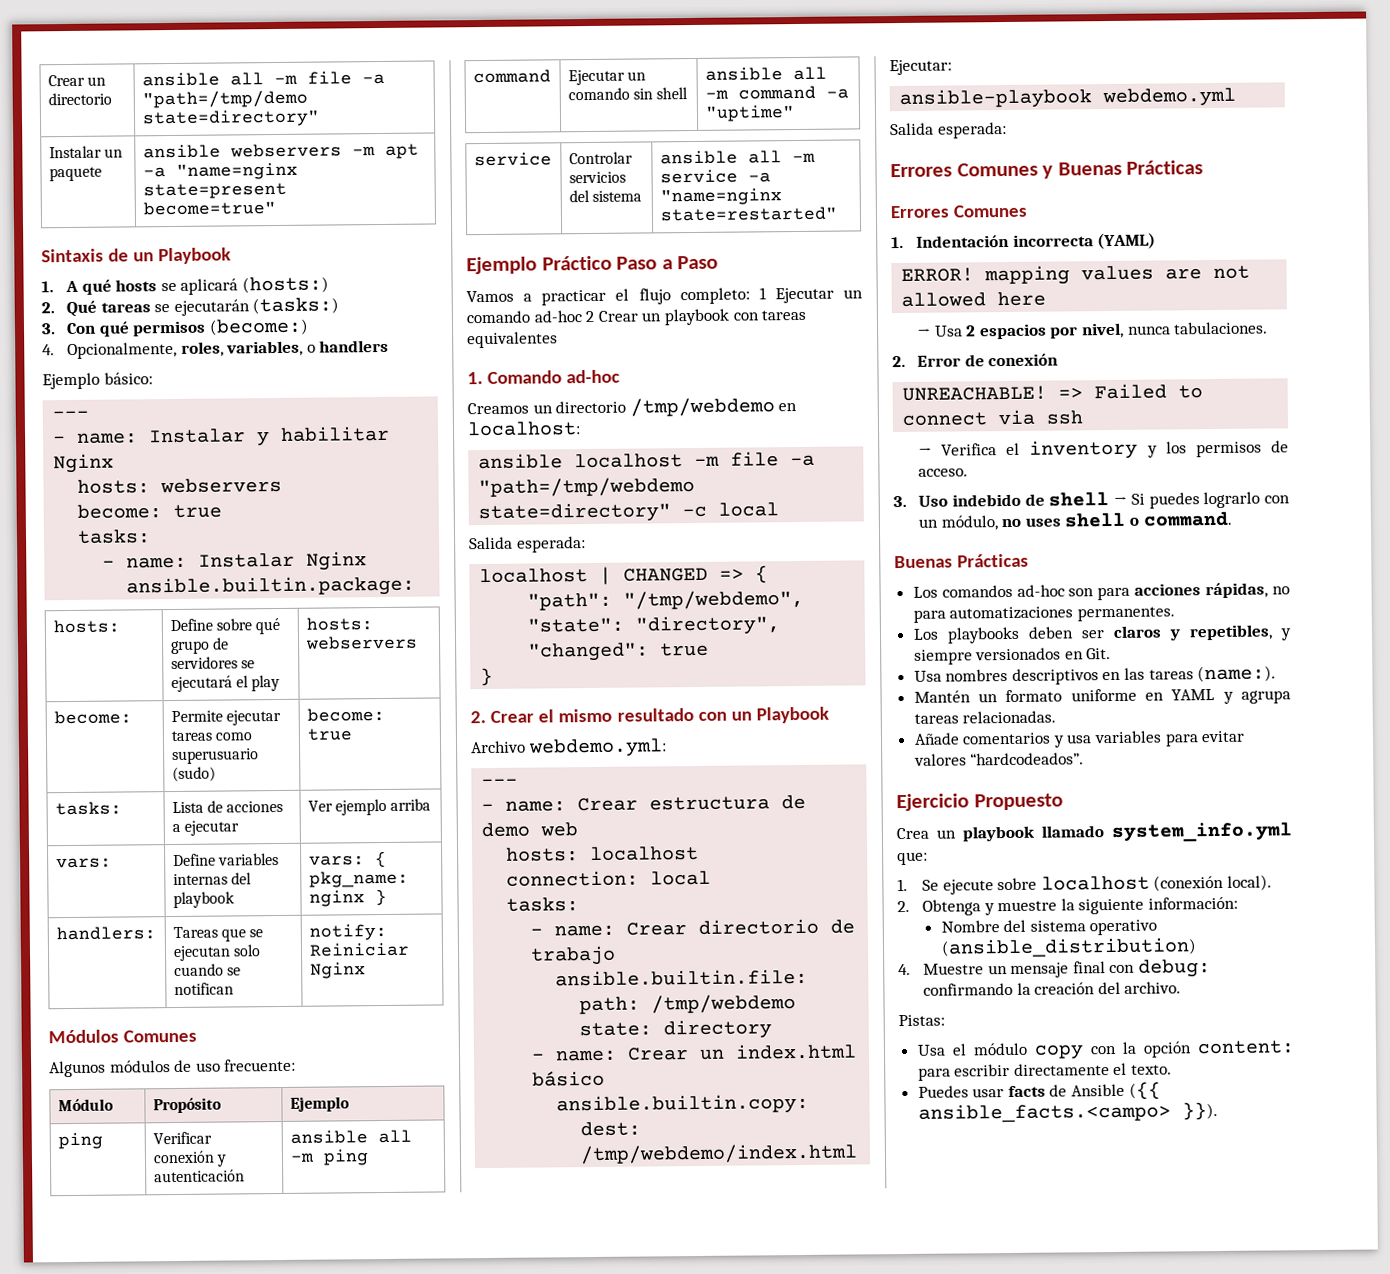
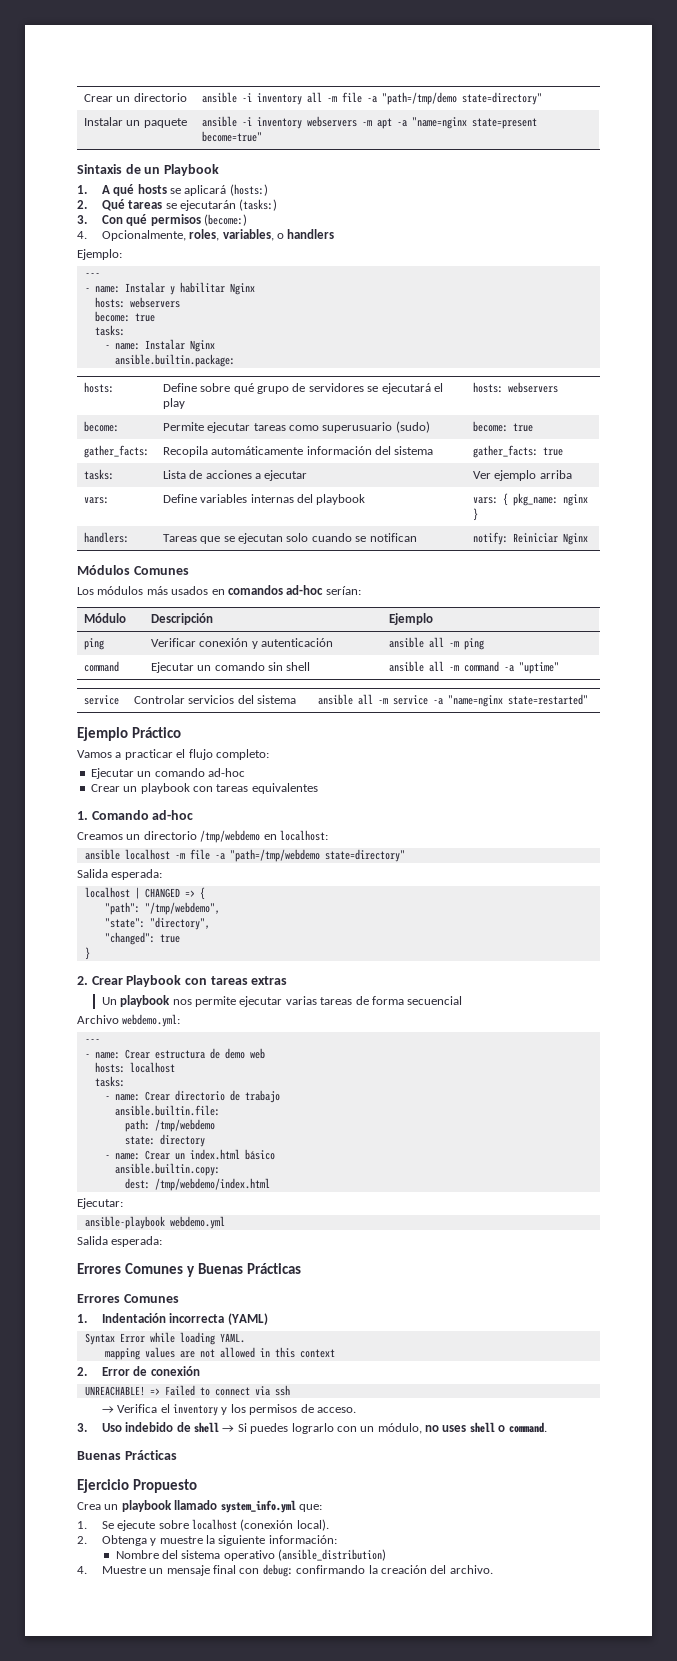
(220, 79) none -> [241,93,302,105] -i inventory
(221, 151) none -> [241,117,302,129] -i inventory
[42,372,153,390] Ejemplo básico: -> [77,249,122,260] Ejemplo:
(352, 734) none -> [83,445,149,458] [162,446,434,457] [472,445,563,458] // gather_facts: | Recopila automáticamente información del sistema | gather_facts: true
[49,1058,297,1078] Algunos módulos de uso frecuente: -> [77,585,361,595] Los módulos más usados en comandos ad-hoc serían:
[152,1097,222,1114] Propósito -> [150,613,213,625] Descripción
[616,255,719,270] Paso a Paso -> (181, 732) none
[758,287,767,300] 1 -> (269, 754) //
[585,310,595,323] 2 -> (245, 772) //
[682,502,780,518] -c local -> (405, 855) none
[538,706,829,724] el mismo resultado con un Playbook -> [126,975,288,987] [101,995,463,1007] Playbook con tareas extras // Un playbook nos permite ejecutar varias tareas de forma secuencial
[506,870,712,887] // connection: local -> (175, 1067) none
[901,267,975,283] ERROR! -> [84,1332,245,1345] Syntax Error while loading YAML. //
[997,291,1047,307] [917,321,1269,340] here // → Usa 2 espacios por nivel, nunca tabulaciones. -> [259,1347,335,1358] in this context
[912,582,1290,601] [912,606,1175,623] [912,624,1292,644] [913,647,1112,665] [913,665,1277,685] [913,688,1291,704] [913,710,1057,724] [913,730,1246,748] [913,752,1085,766] // Los comandos ad-hoc son para acciones rápidas, no para automatizaciones permanentes. // Los playbooks deben ser claros y repetibles, y siempre versionados en Git. // Usa nombres descriptivos en las tareas (name:). // Mantén un formato uniforme en YAML y agrupa tareas relacionadas. // Añade comentarios y usa variables para evitar valores “hardcodeados”. -> (177, 1455) none
[898,1014,945,1027] [916,1040,1295,1060] [917,1062,1173,1081] [917,1081,1161,1100] [917,1102,1218,1123] // Pistas: // Usa el módulo copy con la opción content: para escribir directamente el texto. // Puedes usar facts de Ansible ({{ ansible_facts.<campo> }}). -> (493, 1569) none

